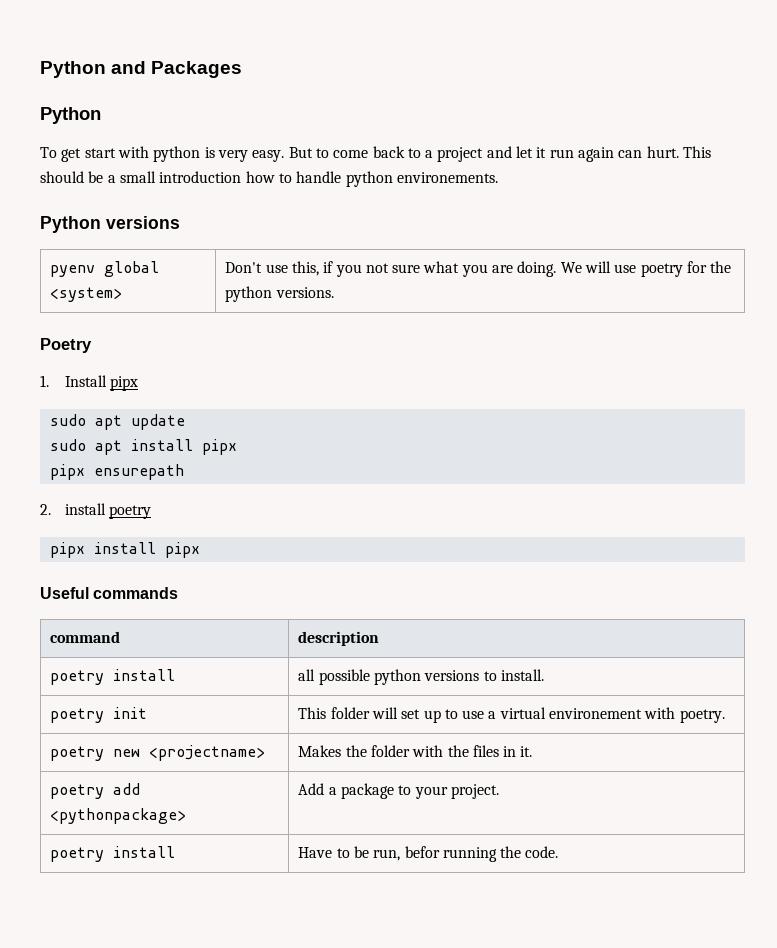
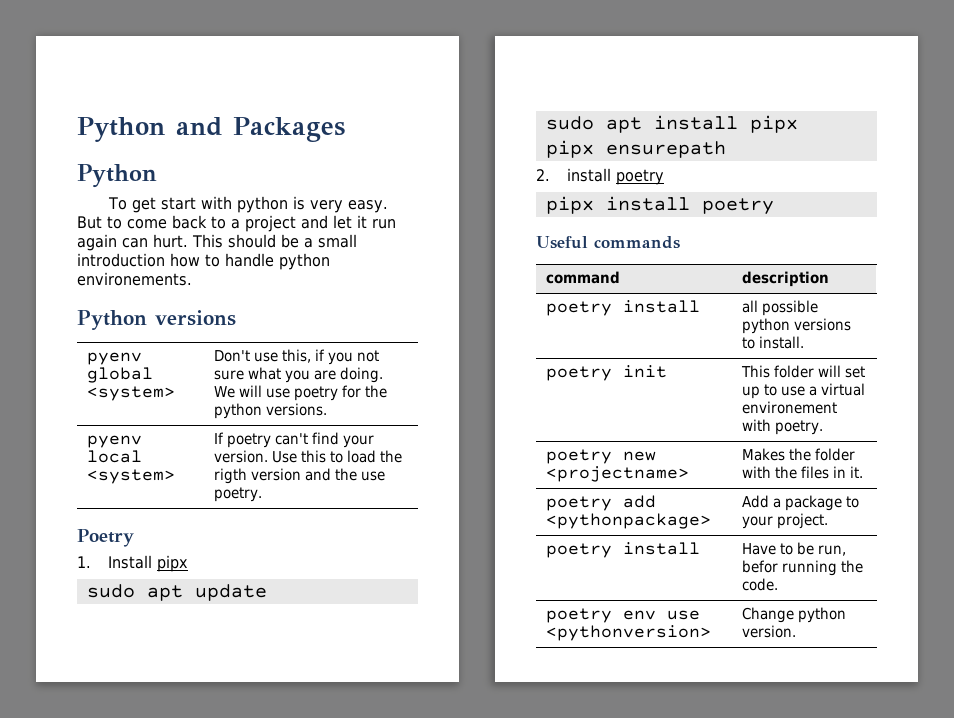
(334, 292) none -> [87,435,143,448] [87,450,143,463] [87,469,176,484] [214,432,375,448] [214,450,403,463] [214,468,386,484] [214,487,263,502] // pyenv local <system> | If poetry can't find your version. Use this to load the rigth version and the use poetry.
[164,542,200,558] pipx -> [701,198,774,215] poetry
(559, 852) none -> [546,608,701,623] [546,625,712,641] [742,607,847,623] [742,625,797,638] // poetry env use <pythonversion> | Change python version.

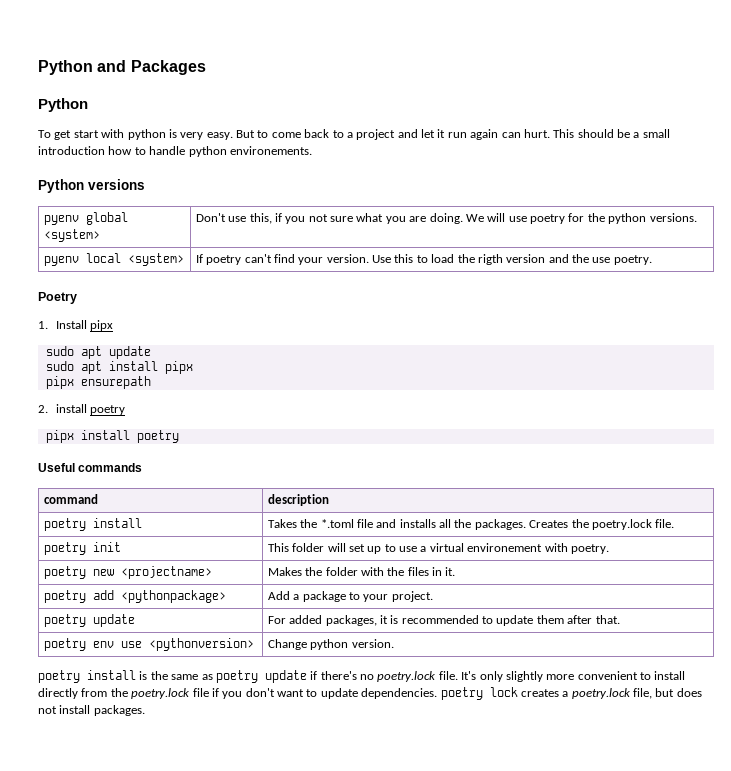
[742,300,819,316] [742,318,852,334] [742,336,805,349] all possible python versions to install. -> [267,519,675,530] Takes the *.toml file and installs all the packages. Creates the poetry.lock file.
[623,542,701,555] [742,542,847,556] [742,560,864,576] [742,578,779,591] install | Have to be run, befor running the code. -> [92,614,135,627] [267,615,620,626] update | For added packages, it is recommended to update them after that.
(797, 631) none -> [38,670,686,683] [38,687,702,700] [38,705,145,716] // poetry install is the same as poetry update if there's no poetry.lock file. It's only slightly more convenient to install directly from the poetry.lock file if you don't want to update dependencies. poetry lock creates a poetry.lock file, but does not install packages.

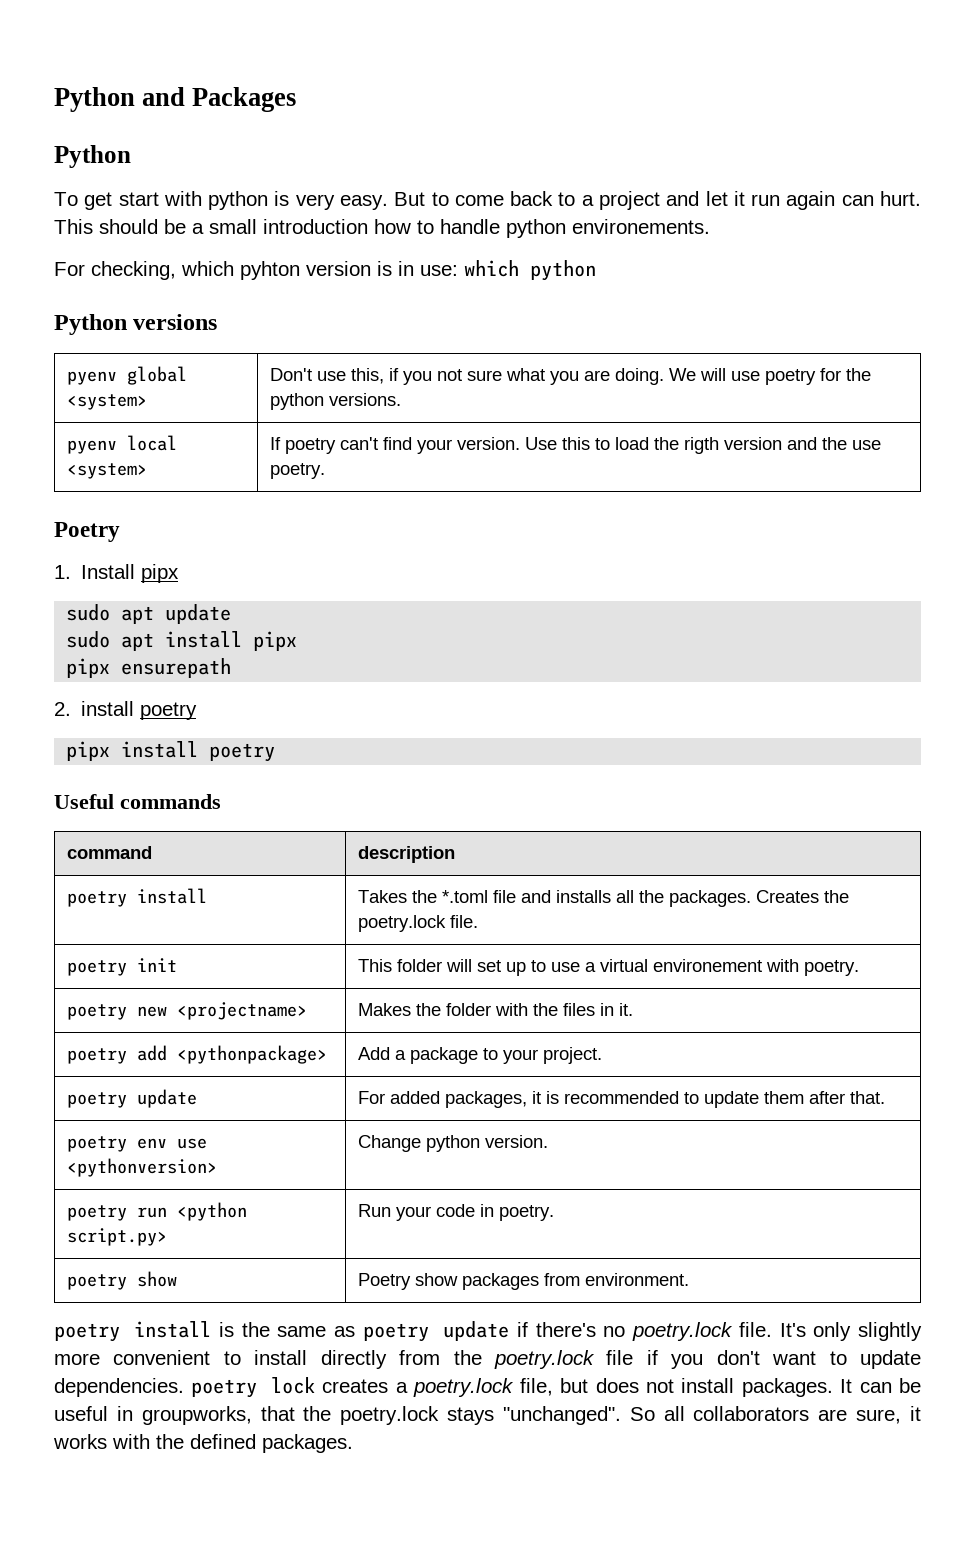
(312, 150) none -> [54,260,596,281] // For checking, which pyhton version is in use: which python
(394, 643) none -> [66,1202,247,1221] [66,1228,167,1246] [357,1204,554,1221] [66,1271,177,1290] [357,1273,689,1290] // poetry run <python script.py> | Run your code in poetry. // poetry show | Poetry show packages from environment.
(145, 710) none -> [840,1378,922,1393] [54,1406,921,1425] [53,1434,353,1453] It can be useful in groupworks, that the poetry.lock stays "unchanged". So all collaborators are sure, it works with the defined packages.

